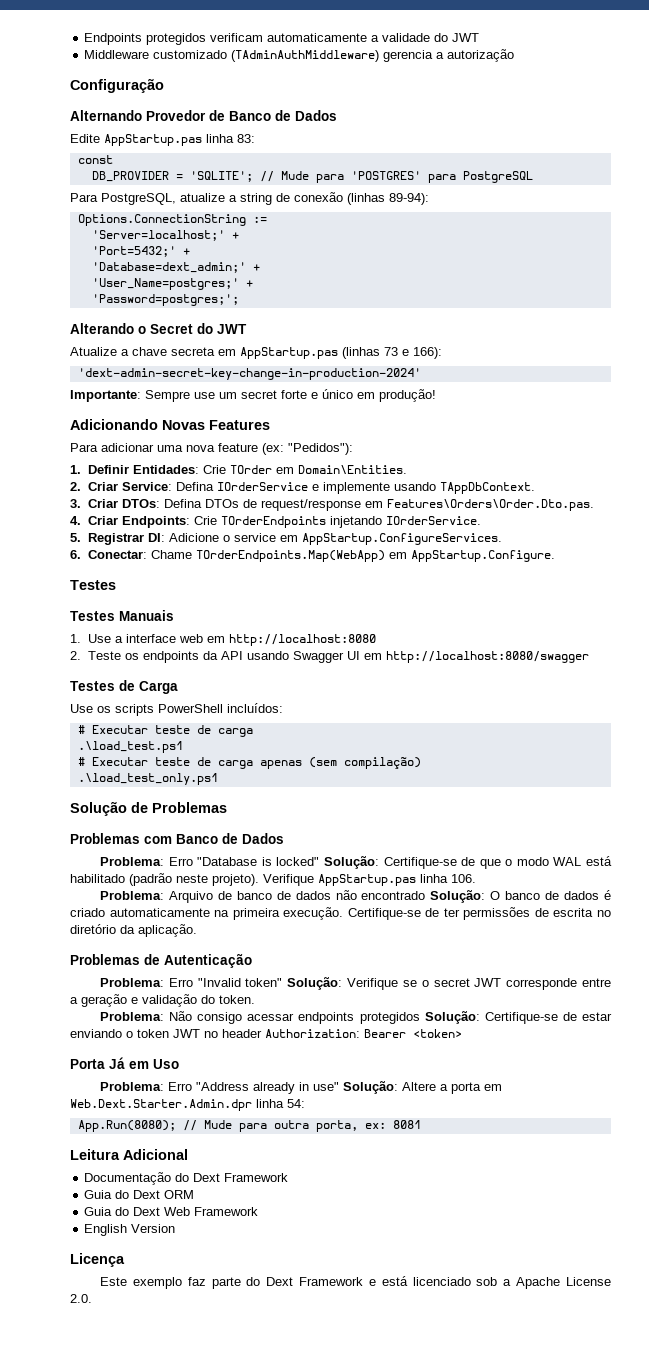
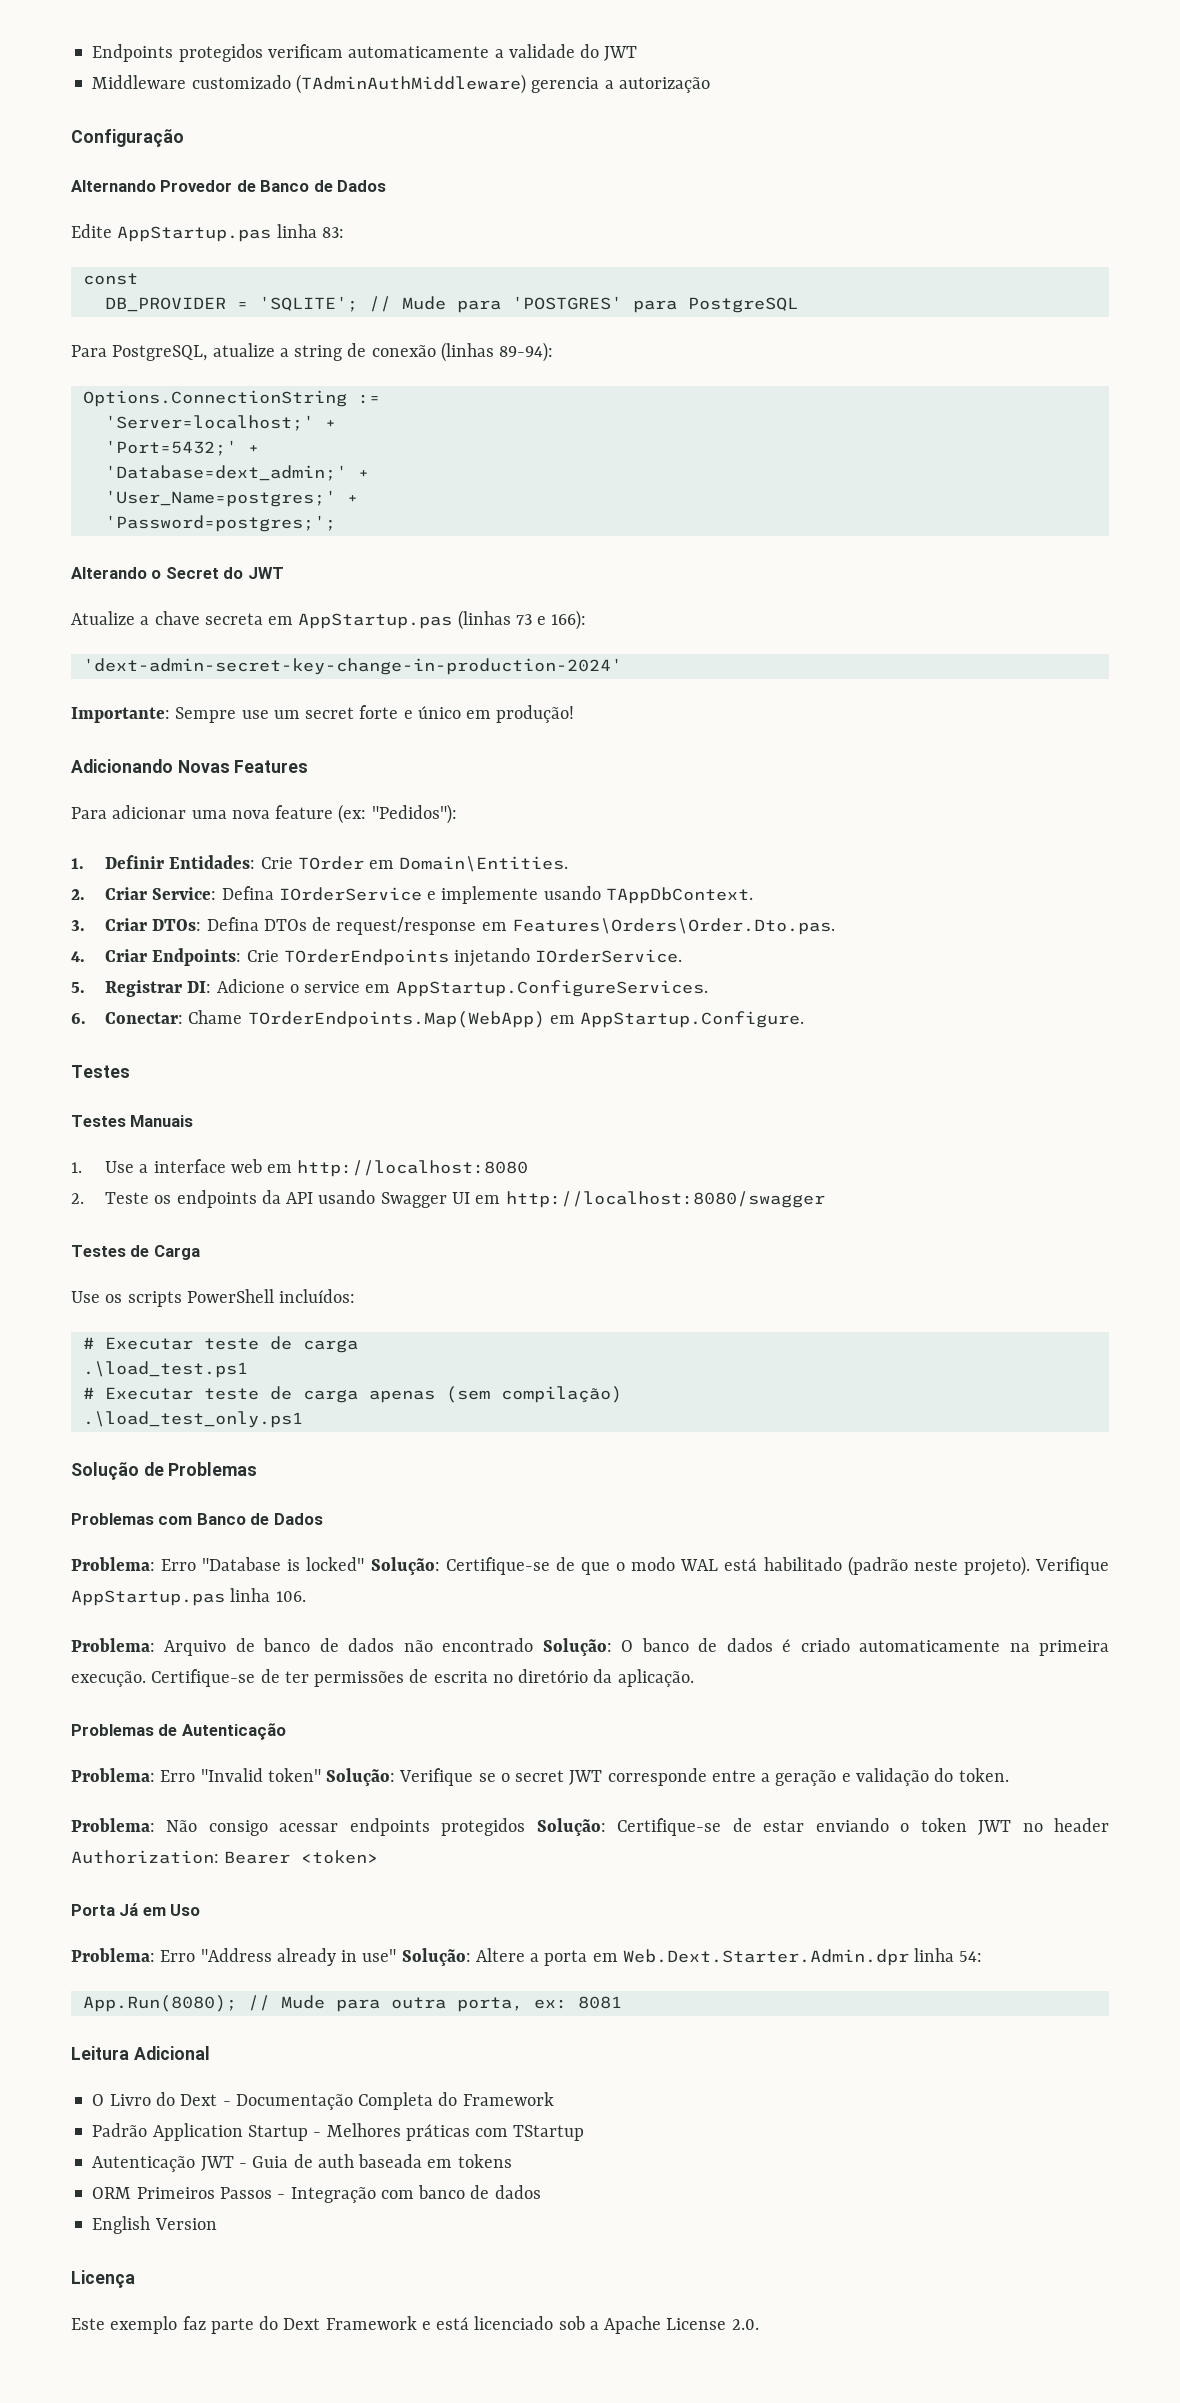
[84,1172,289,1185] [84,1190,195,1199] [84,1207,259,1216] Documentação do Dext Framework // Guia do Dext ORM // Guia do Dext Web Framework -> [92,2092,554,2110] [92,2123,585,2141] [92,2154,512,2172] [92,2185,541,2203] O Livro do Dext - Documentação Completa do Framework // Padrão Application Startup - Melhores práticas com TStartup // Autenticação JWT - Guia de auth baseada em tokens // ORM Primeiros Passos - Integração com banco de dados

